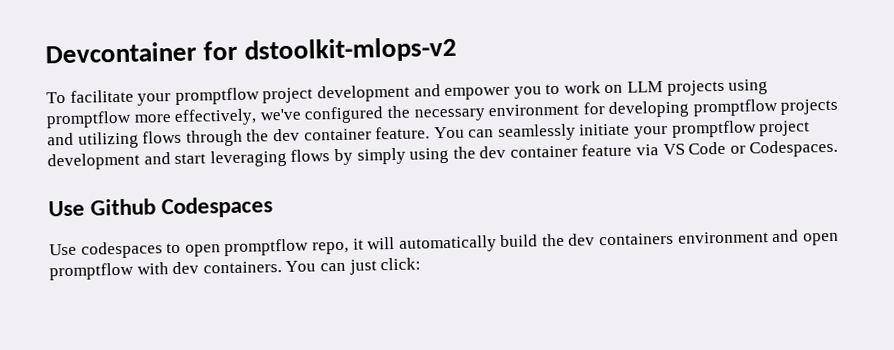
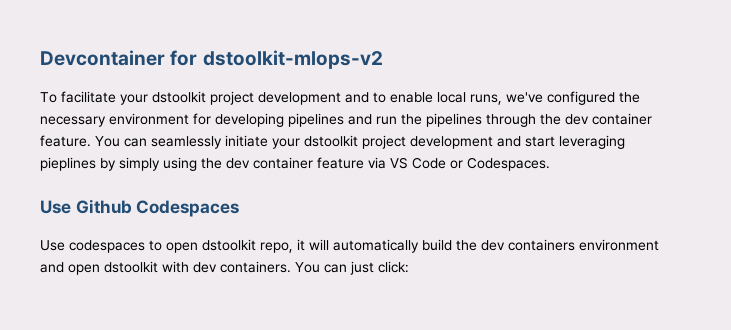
[174,79,769,105] [46,108,258,129] promptflow project development and empower you to work on LLM projects using promptflow more effectively, -> [152,91,502,105] dstoolkit project development and to enable local runs,
[692,98,839,117] [47,130,183,149] promptflow projects and utilizing flows -> [288,113,482,127] pipelines and run the pipelines
[671,120,757,138] promptflow -> [304,135,358,147] dstoolkit
[290,149,331,162] flows -> [40,157,96,171] pieplines
[224,238,310,257] promptflow -> [202,239,256,251] dstoolkit
[49,262,134,281] promptflow -> [104,261,158,273] dstoolkit

